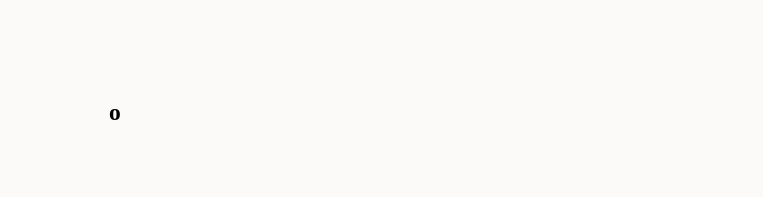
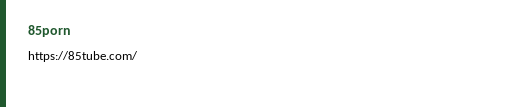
[109,109,121,120] o -> [28,25,71,37] [28,51,138,62] 85porn // https://85tube.com/

